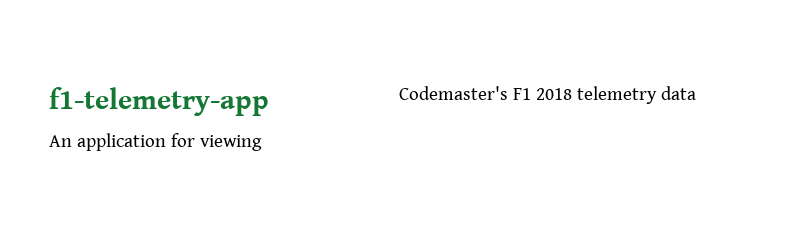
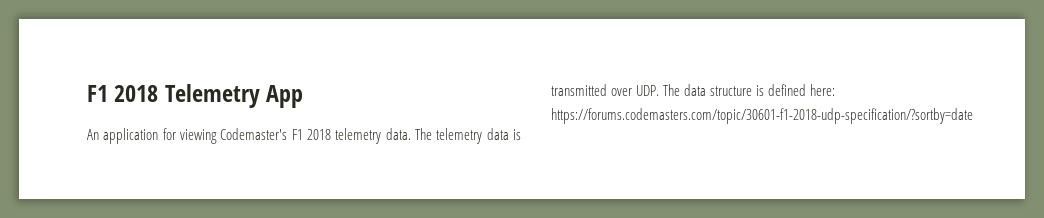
[49,87,269,116] f1-telemetry-app -> [87,84,304,108] F1 2018 Telemetry App
[660,86,696,100] data -> [385,128,521,144] [551,84,836,96] [551,108,973,124] data. The telemetry data is transmitted over UDP. The data structure is defined here: https://forums.codemasters.com/topic/30601-f1-2018-udp-specification/?sortby=date

